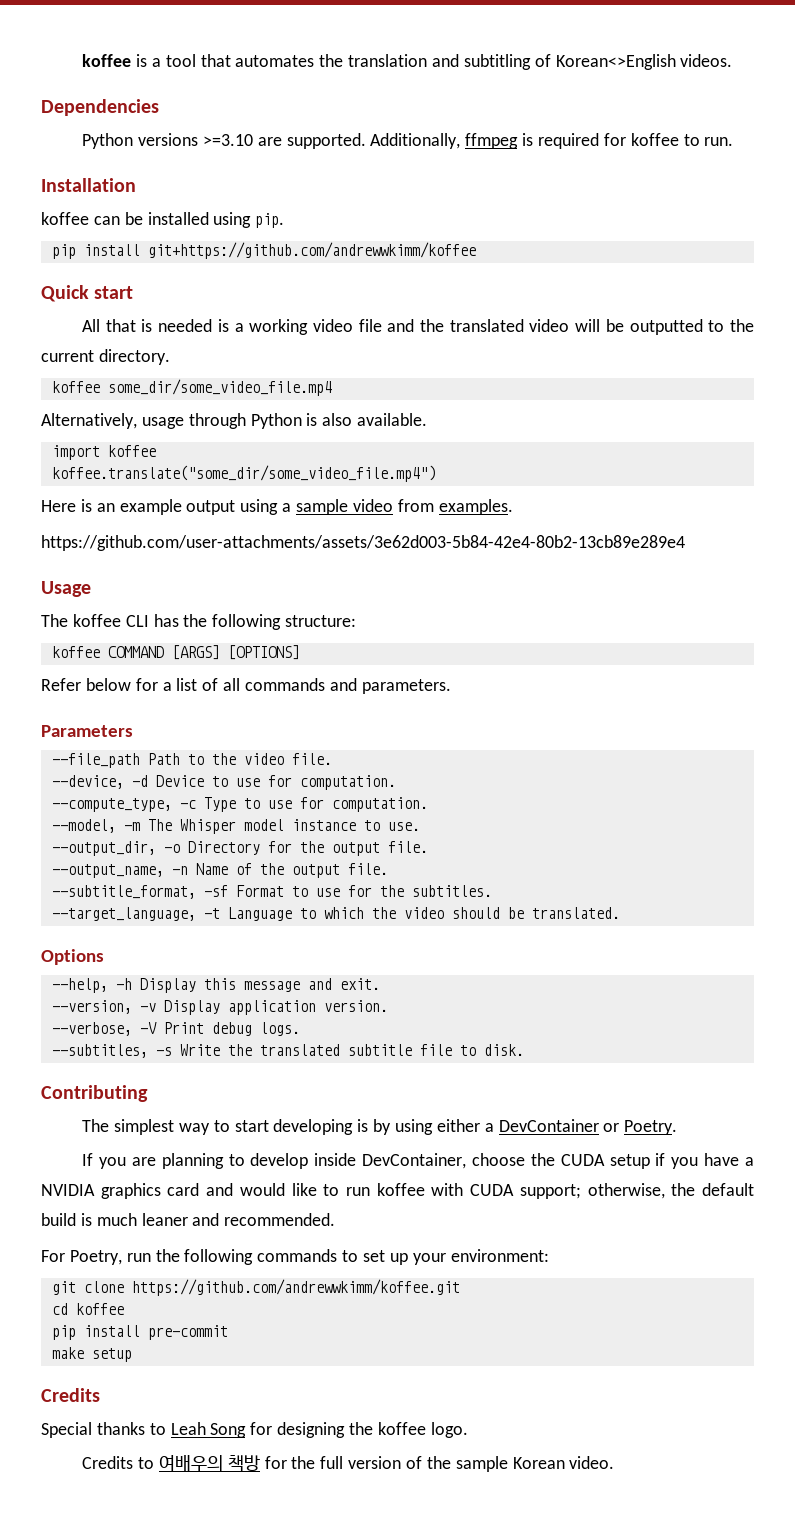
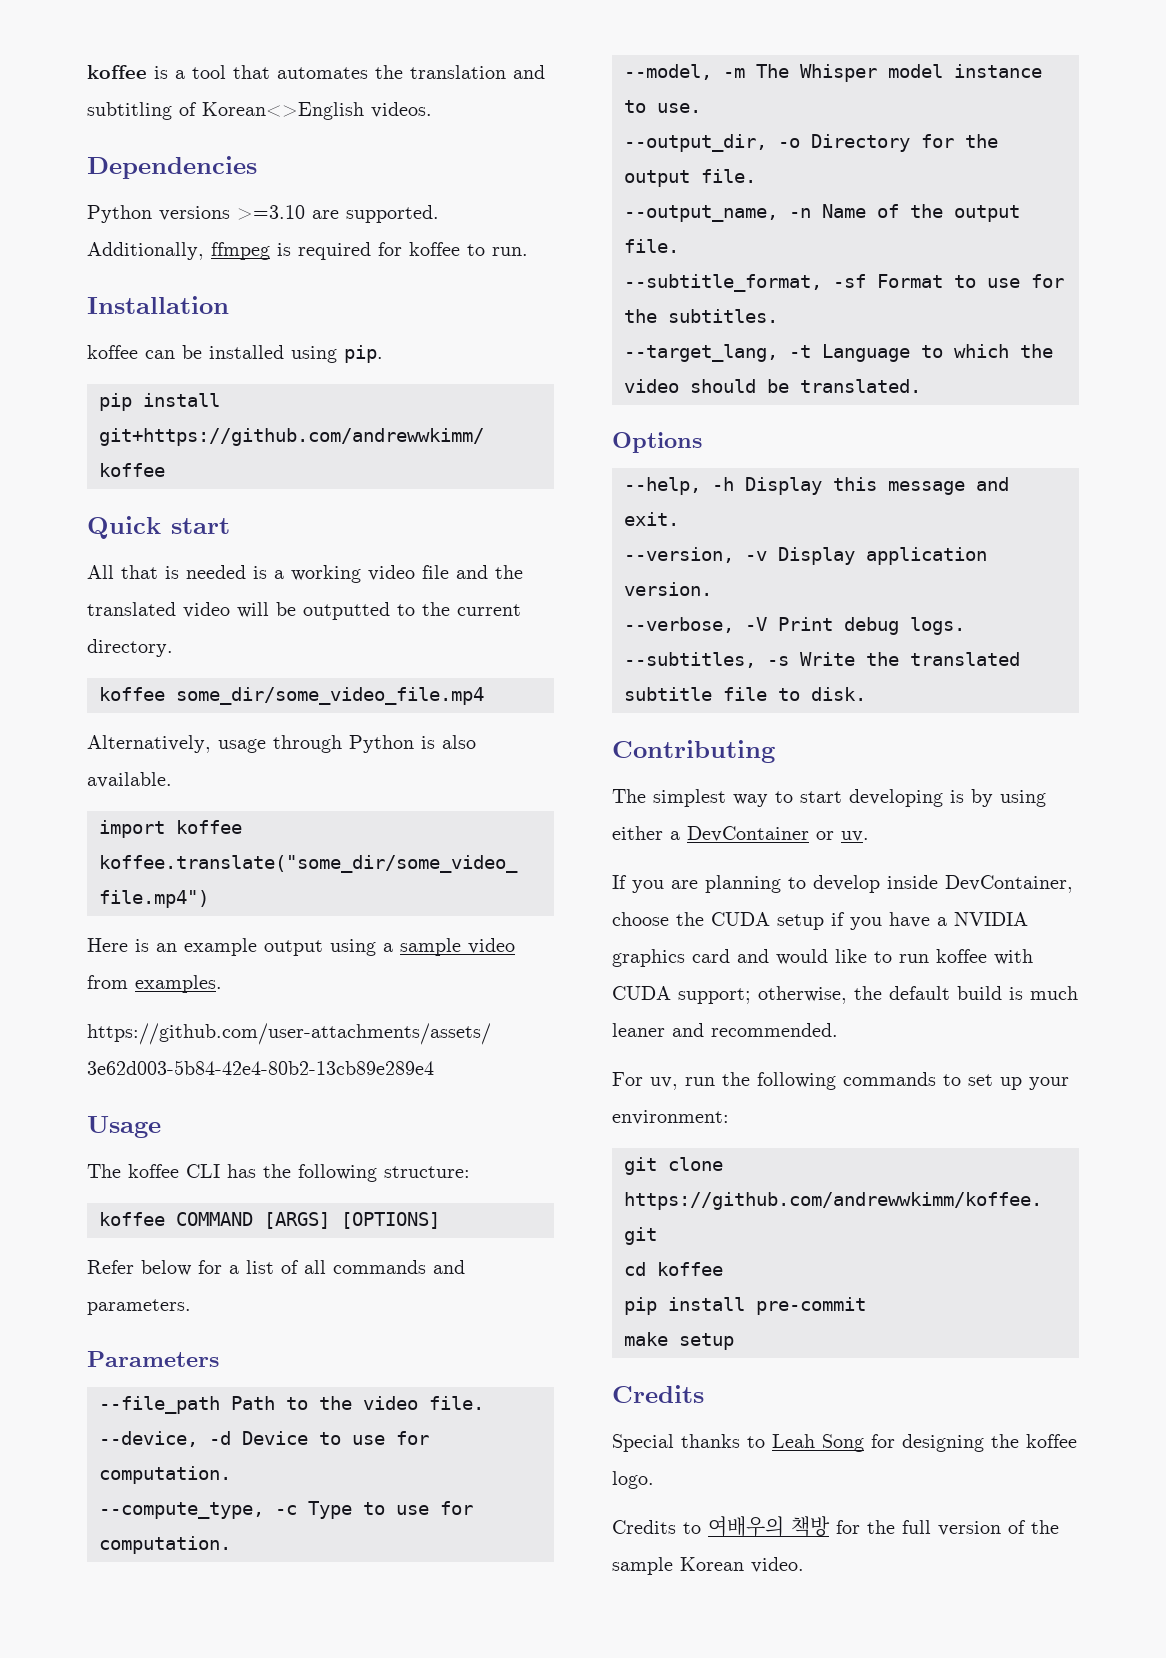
[51,907,196,921] --target_language, -> [624,344,778,362] --target_lang,
[624,1120,678,1135] Poetry. -> [841,831,869,842] uv.
[69,1250,122,1265] Poetry, -> [650,1077,678,1090] uv,

